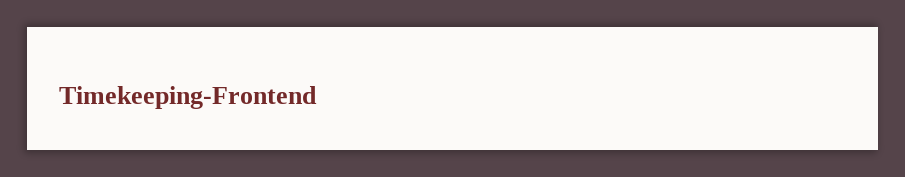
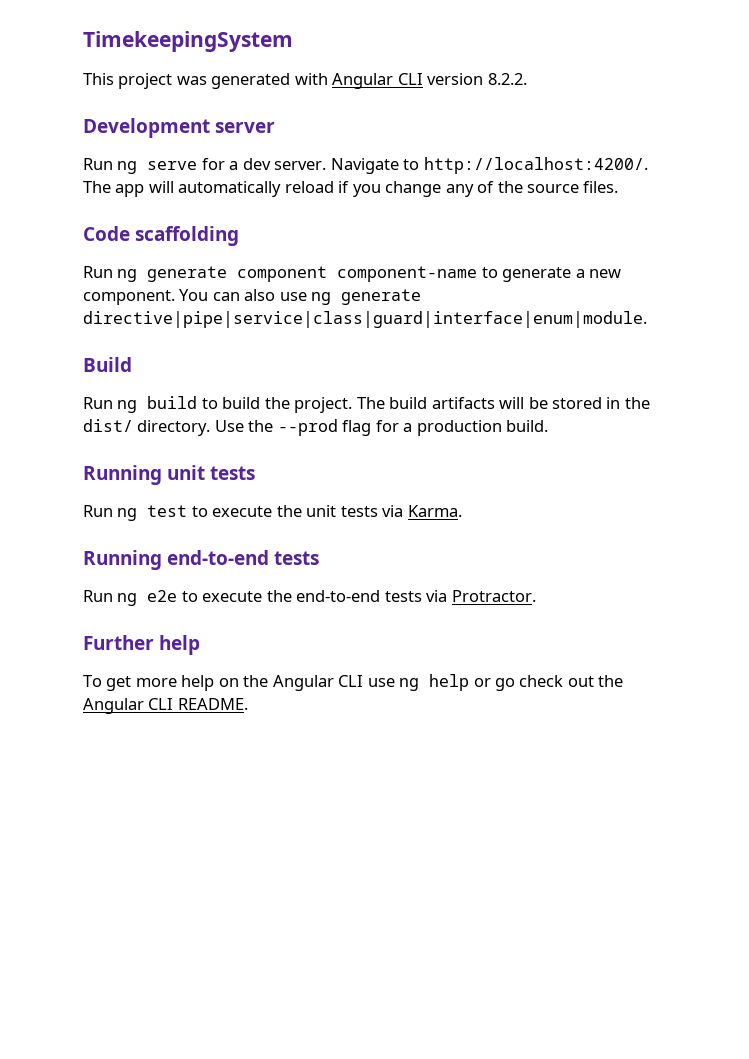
[59,86,317,109] Timekeeping-Frontend -> [83,31,293,52] [83,73,527,89] [83,118,276,138] [83,157,648,174] [83,181,619,197] [83,226,240,246] [83,266,622,282] [83,289,422,305] [83,311,647,328] [83,357,132,372] [83,396,650,413] [83,419,549,436] [83,465,256,485] [83,505,462,521] [83,550,320,570] [83,590,536,606] [83,635,201,655] [83,674,624,691] [83,698,248,714] TimekeepingSystem // This project was generated with Angular CLI version 8.2.2. // Development server // Run ng serve for a dev server. Navigate to http://localhost:4200/. The app will automatically reload if you change any of the source files. // Code scaffolding // Run ng generate component component-name to generate a new component. You can also use ng generate directive|pipe|service|class|guard|interface|enum|module. // Build // Run ng build to build the project. The build artifacts will be stored in the dist/ directory. Use the --prod flag for a production build. // Running unit tests // Run ng test to execute the unit tests via Karma. // Running end-to-end tests // Run ng e2e to execute the end-to-end tests via Protractor. // Further help // To get more help on the Angular CLI use ng help or go check out the Angular CLI README.

